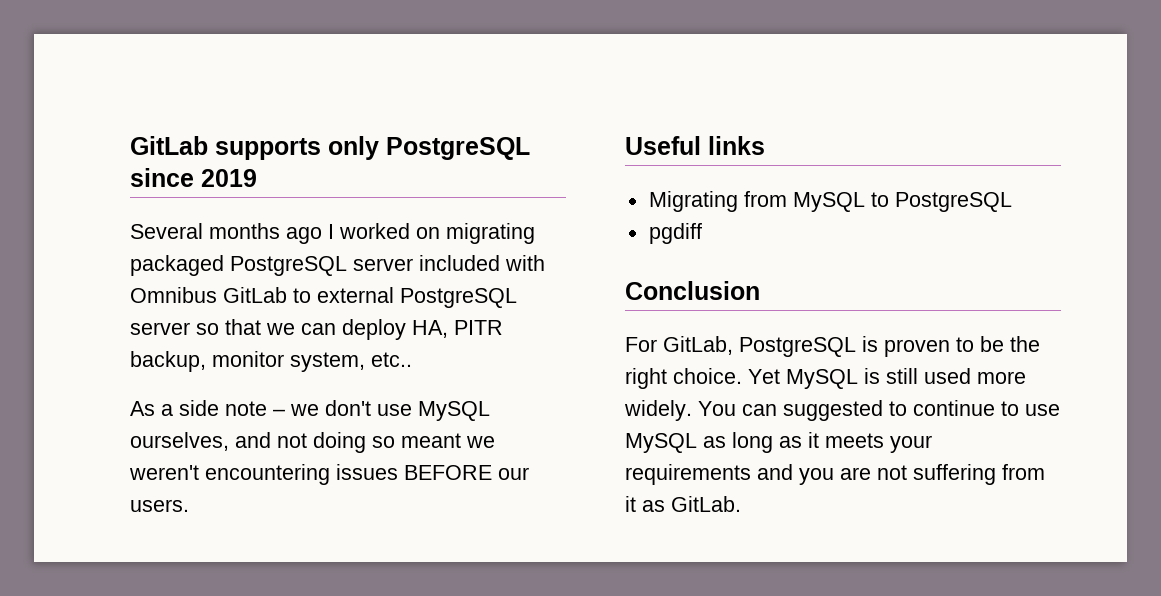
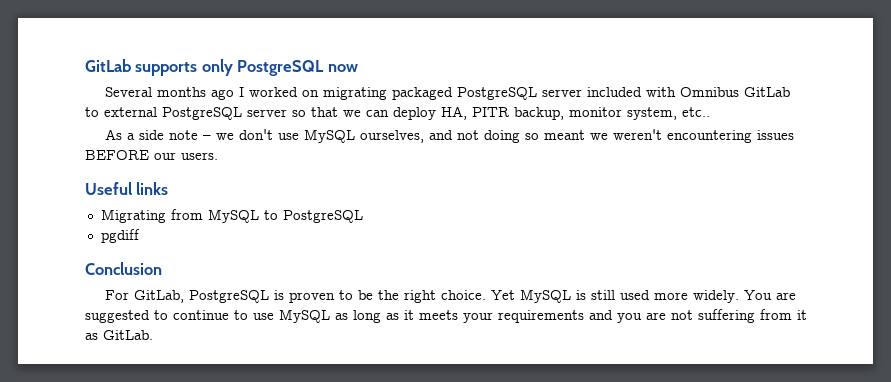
[130,168,257,187] since 2019 -> [327,64,358,72] now
[742,404,777,416] can -> [776,292,797,300] are

